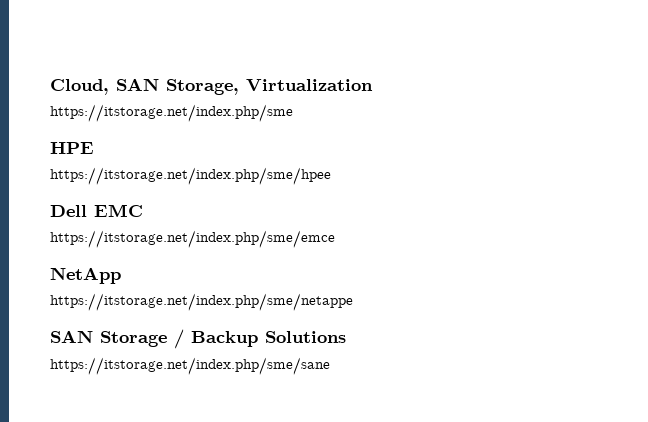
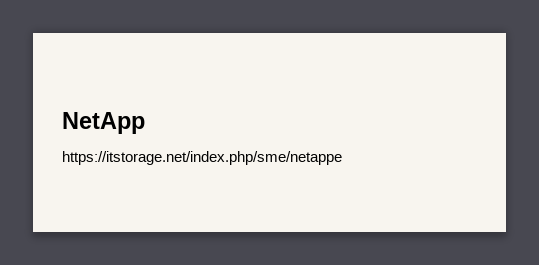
[50,78,373,95] [50,104,293,122] [50,142,94,154] [50,167,331,185] [50,204,143,217] [50,230,335,248] [50,267,121,284] [50,293,353,311] [50,329,346,349] [50,357,330,375] Cloud, SAN Storage, Virtualization // https://itstorage.net/index.php/sme // HPE // https://itstorage.net/index.php/sme/hpee // Dell EMC // https://itstorage.net/index.php/sme/emce // NetApp // https://itstorage.net/index.php/sme/netappe // SAN Storage / Backup Solutions // https://itstorage.net/index.php/sme/sane -> [62,112,145,134] [62,151,342,165] NetApp // https://itstorage.net/index.php/sme/netappe

